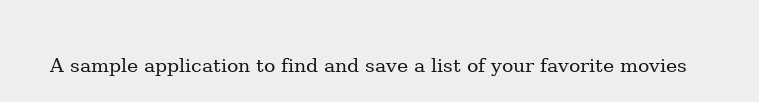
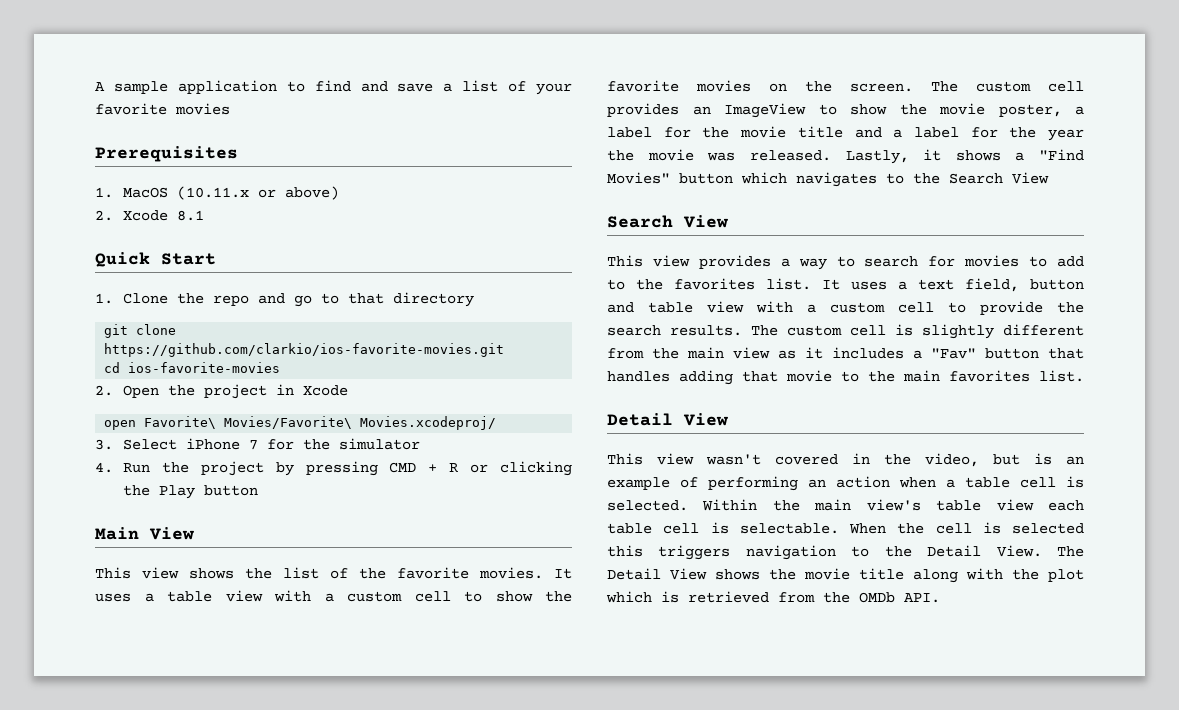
(687, 65) none -> [95,146,238,162] [95,186,339,200] [95,210,204,221] [95,252,216,267] [95,292,474,307] [104,324,177,338] [104,343,505,357] [104,362,281,373] [95,384,348,399] [104,416,497,430] [95,438,420,450] [95,461,572,476] [122,485,258,499] [95,527,194,540] [95,567,572,579] [95,590,572,602] [607,80,1084,92] [607,103,1084,118] [607,126,1084,141] [607,149,1084,164] [607,172,1049,187] [607,215,728,228] [607,255,1084,270] [607,278,1084,292] [607,301,1084,315] [607,324,1084,339] [607,347,1084,359] [607,370,1084,385] [607,413,728,426] [607,453,1084,467] [607,476,1084,491] [607,499,1084,511] [607,522,1084,534] [607,545,1084,560] [607,568,1084,583] [606,591,940,603] // Prerequisites // 1. MacOS (10.11.x or above) // 2. Xcode 8.1 // Quick Start // 1. Clone the repo and go to that directory // git clone https://github.com/clarkio/ios-favorite-movies.git // cd ios-favorite-movies // 2. Open the project in Xcode // open Favorite\ Movies/Favorite\ Movies.xcodeproj/ // 3. Select iPhone 7 for the simulator // 4. Run the project by pressing CMD + R or clicking the Play button // Main View // This view shows the list of the favorite movies. It uses a table view with a custom cell to show the favorite movies on the screen. The custom cell provides an ImageView to show the movie poster, a label for the movie title and a label for the year the movie was released. Lastly, it shows a "Find Movies" button which navigates to the Search View // Search View // This view provides a way to search for movies to add to the favorites list. It uses a text field, button and table view with a custom cell to provide the search results. The custom cell is slightly different from the main view as it includes a "Fav" button that handles adding that movie to the main favorites list. // Detail View // This view wasn't covered in the video, but is an example of performing an action when a table cell is selected. Within the main view's table view each table cell is selectable. When the cell is selected this triggers navigation to the Detail View. The Detail View shows the movie title along with the plot which is retrieved from the OMDb API.

